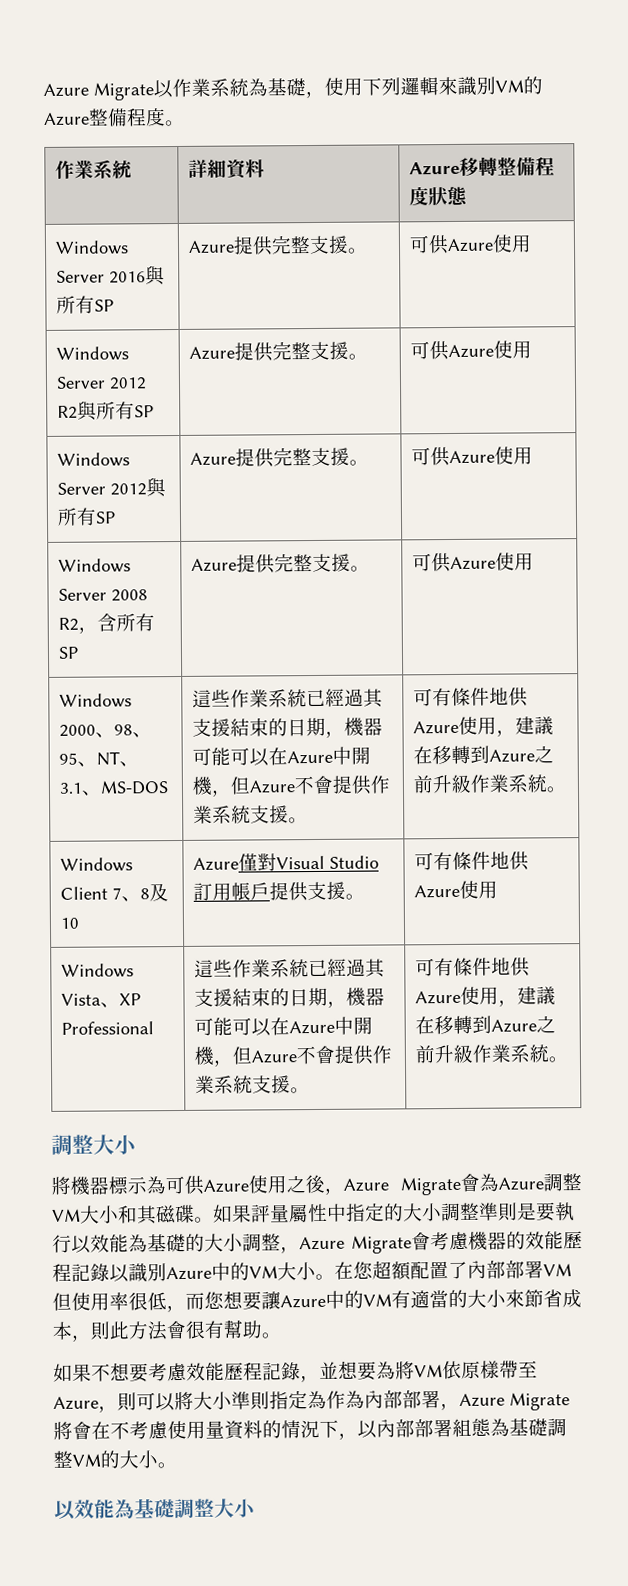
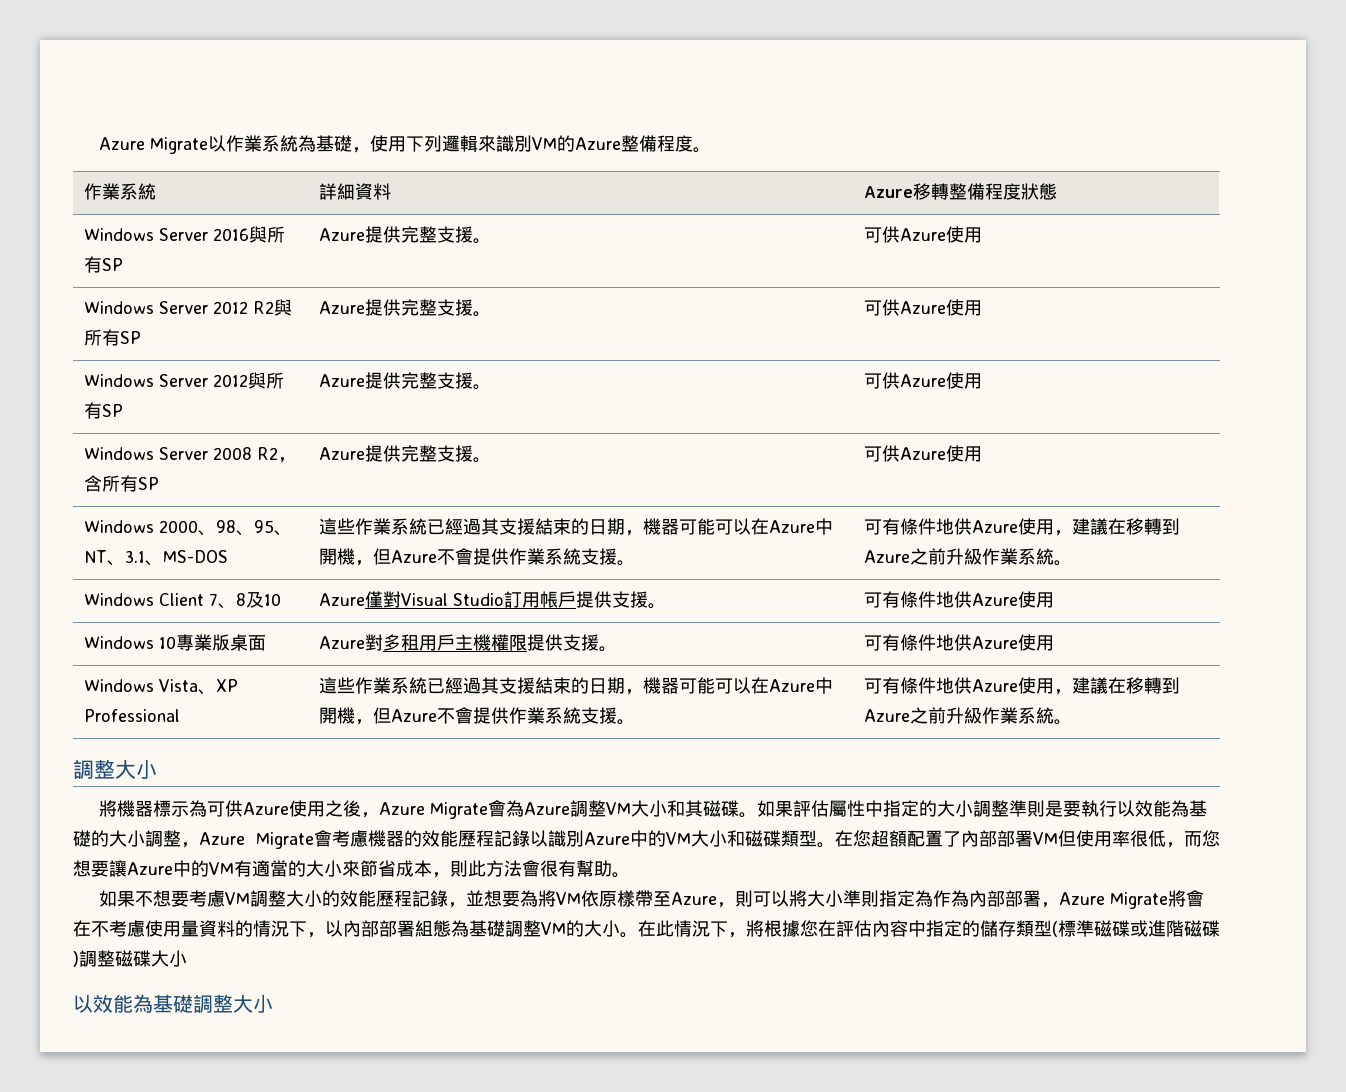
(498, 889) none -> [84,634,267,651] [319,634,618,652] [864,634,1055,651] // Windows 10專業版桌面 | Azure對多租用戶主機權限提供支援。 | 可有條件地供Azure使用
[270,1204,290,1223] 量 -> [811,800,830,817] 估
(316, 1271) none -> [727,830,817,847] 和磁碟類型
(187, 1372) none -> [225,890,341,907] VM調整大小的
(177, 1465) none -> [638,920,1220,938] [73,950,187,967] 在此情況下，將根據您在評估內容中指定的儲存類型(標準磁碟或進階磁碟)調整磁碟大小

